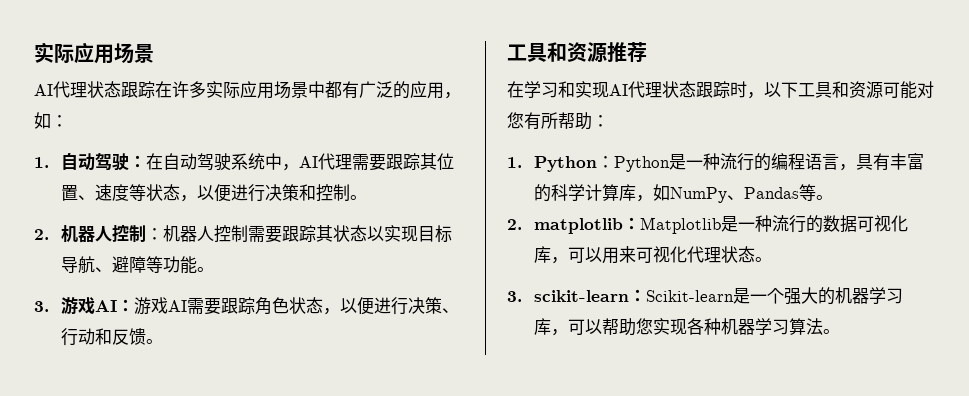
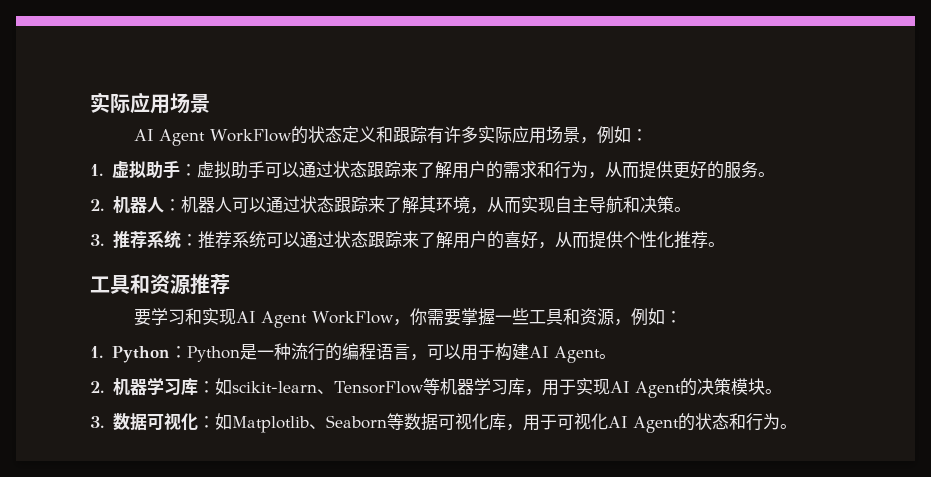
[53,81,461,99] [34,112,68,129] [34,152,454,171] [60,184,350,202] 代理状态跟踪在许多实际应用场景中都有广泛的应用，如： // 1.自动驾驶：在自动驾驶系统中，AI代理需要跟踪其位置、速度等状态，以便进行决策和控制 -> [158,126,648,146] [90,160,758,179] Agent WorkFlow的状态定义和跟踪有许多实际应用场景，例如： // 1.虚拟助手：虚拟助手可以通过状态跟踪来了解用户的需求和行为，从而提供更好的服务
[111,224,146,242] 控制 -> (164, 205) none
[213,225,452,243] [60,256,214,274] [34,297,459,315] [60,328,146,346] 控制需要跟踪其状态以实现目标导航、避障等功能。 // 3.游戏AI：游戏AI需要跟踪角色状态，以便进行决策、行动和反馈 -> [231,196,691,214] [90,230,708,249] 可以通过状态跟踪来了解其环境，从而实现自主导航和决策。 // 3.推荐系统：推荐系统可以通过状态跟踪来了解用户的喜好，从而提供个性化推荐
[507,81,524,98] 在 -> [133,309,151,326] 要
[628,81,934,99] [507,112,592,130] 代理状态跟踪时，以下工具和资源可能对您有所帮助 -> [260,308,665,328] Agent WorkFlow，你需要掌握一些工具和资源，例如
[855,153,924,171] [533,184,833,203] [507,215,908,234] [533,246,772,264] [507,287,903,305] [533,318,823,336] 具有丰富的科学计算库，如NumPy、Pandas等。 // 2. matplotlib：Matplotlib是一种流行的数据可视化库，可以用来可视化代理状态。 // 3. scikit-learn：Scikit-learn是一个强大的机器学习库，可以帮助您实现各种机器学习算法 -> [426,343,616,363] [90,377,783,398] [90,413,780,433] 可以用于构建AI Agent。 // 2.机器学习库：如scikit-learn、TensorFlow等机器学习库，用于实现AI Agent的决策模块。 // 3.数据可视化：如Matplotlib、Seaborn等数据可视化库，用于可视化AI Agent的状态和行为

